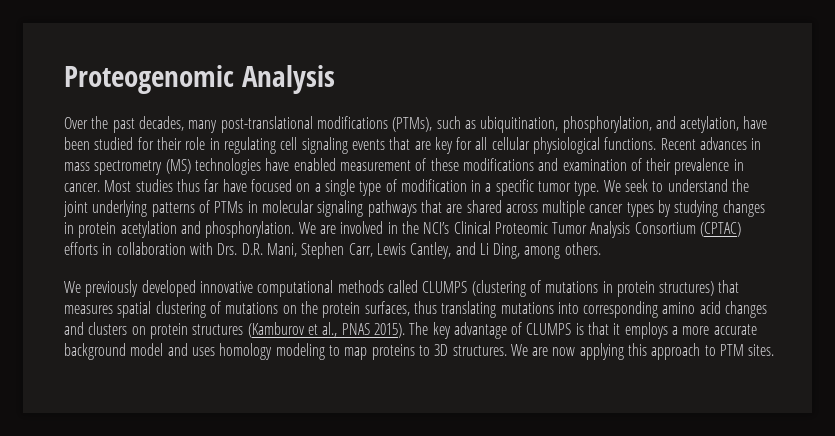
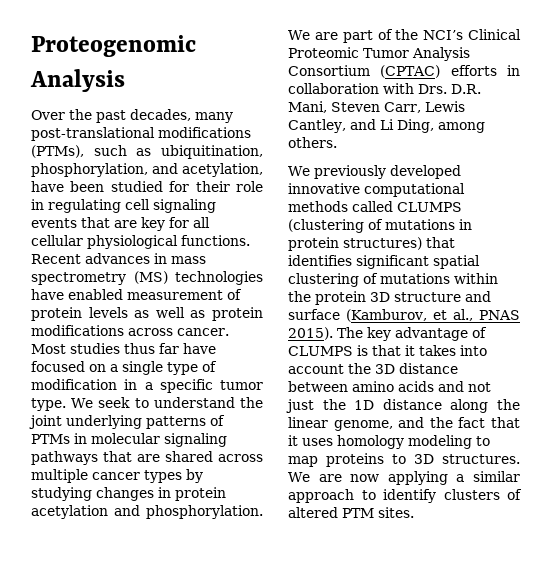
[430,158,744,175] these modifications and examination of their prevalence in -> [31,307,263,321] [31,325,173,336] protein levels as well as protein modifications across
[340,221,398,234] involved in -> [342,29,393,43] part of
[301,242,345,259] Stephen -> [331,102,380,112] Steven
[64,305,113,314] measures -> [288,255,429,269] identifies significant
[282,305,297,314] on -> [454,273,498,284] within
[364,301,768,318] [64,322,305,339] surfaces, thus translating mutations into corresponding amino acid changes and clusters on protein structures (Kamburov -> [370,291,491,302] [288,309,428,322] 3D structure and surface (Kamburov,
[624,322,757,339] [64,343,188,360] employs a more accurate background model and -> [419,345,487,356] [288,363,458,374] [288,381,491,392] [286,399,520,413] [288,417,520,431] [288,435,298,446] takes into account the 3D distance between amino acids and not just the 1D distance along the linear genome, and the fact that it
[628,343,716,360] this approach to -> [456,471,520,482] [288,489,522,503] [288,507,338,518] a similar approach to identify clusters of altered

